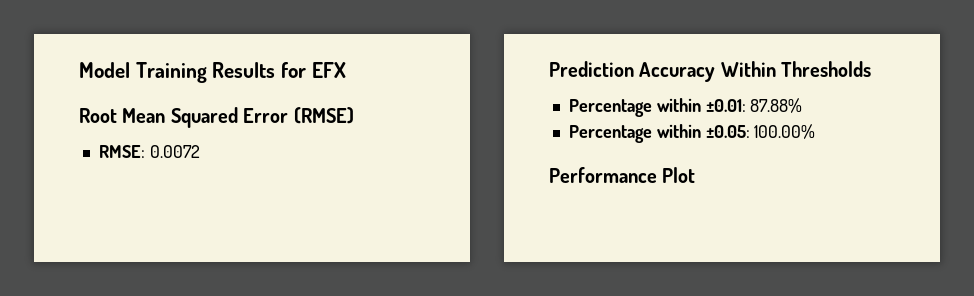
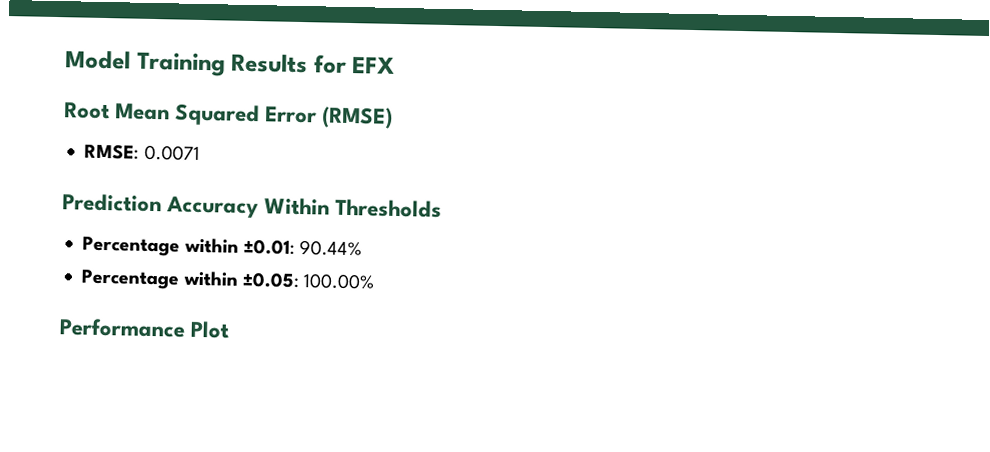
[149,145,200,158] 0.0072 -> [143,144,200,161] 0.0071
[750,98,803,113] 87.88% -> [299,240,363,257] 90.44%

